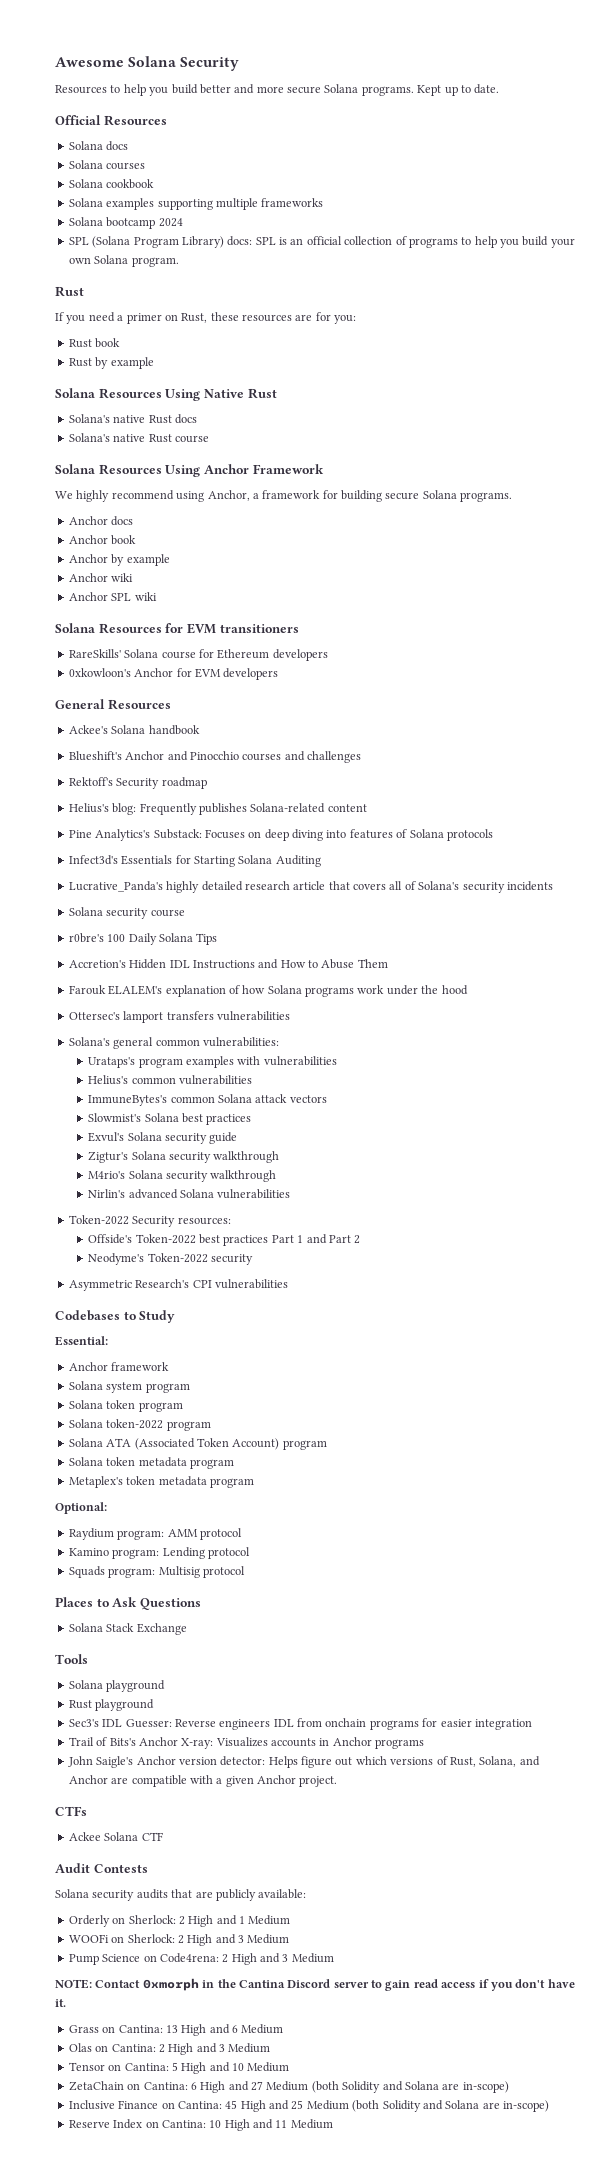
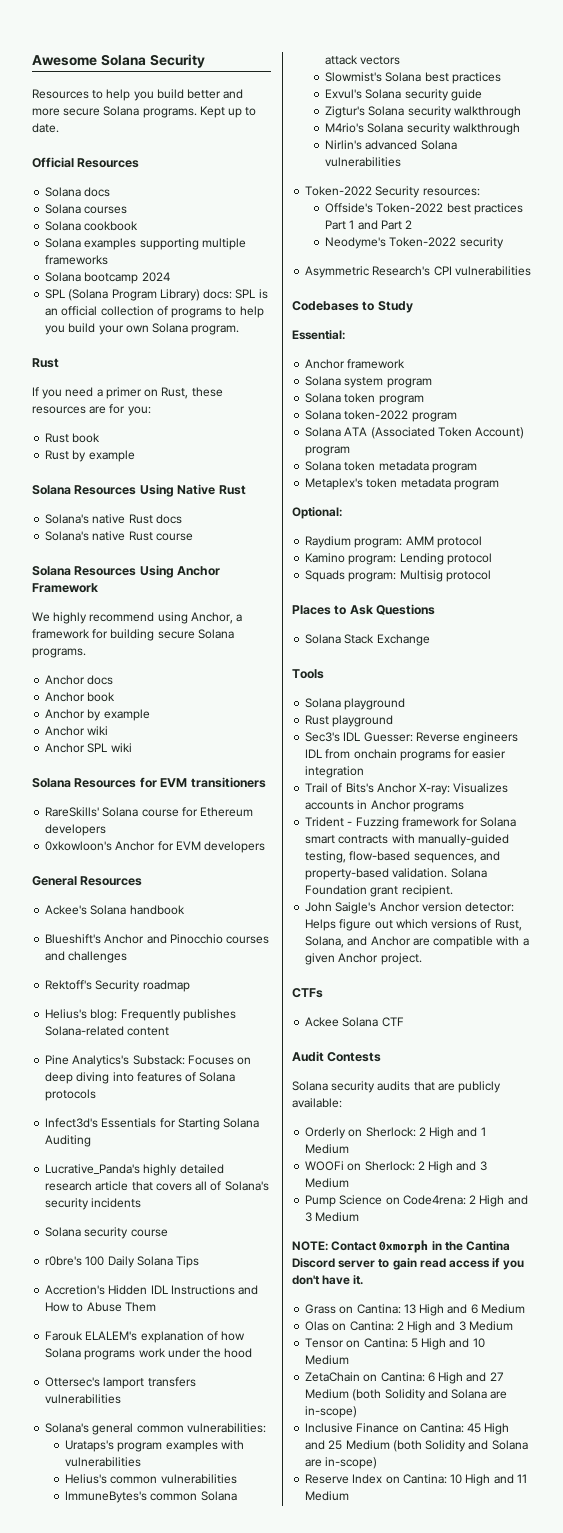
(425, 1744) none -> [305,817,517,829] [305,834,509,846] [305,851,500,863] [305,868,487,880] [305,885,453,897] // Trident - Fuzzing framework for Solana smart contracts with manually-guided testing, flow-based sequences, and property-based validation. Solana Foundation grant recipient.

